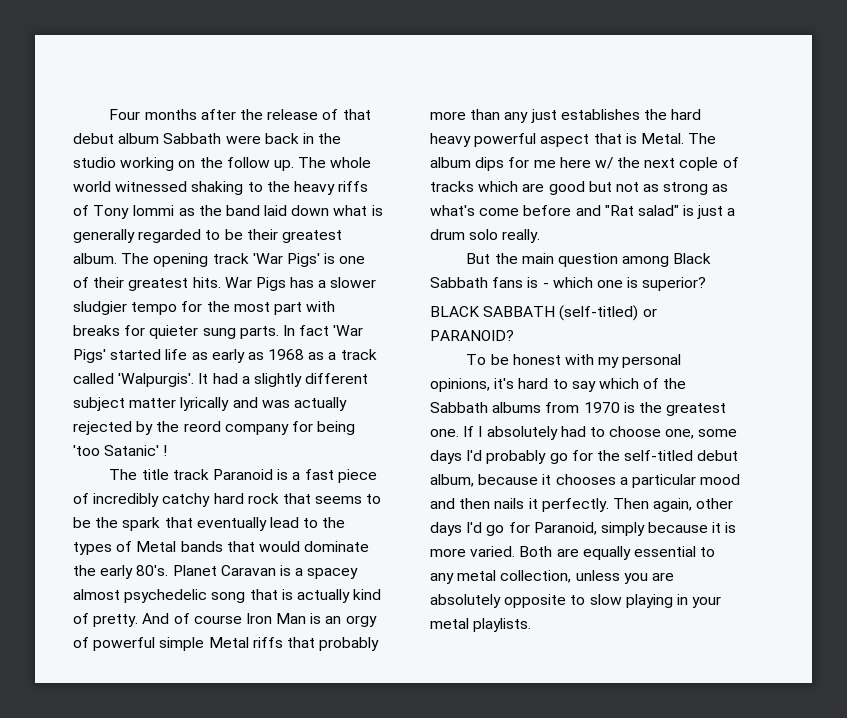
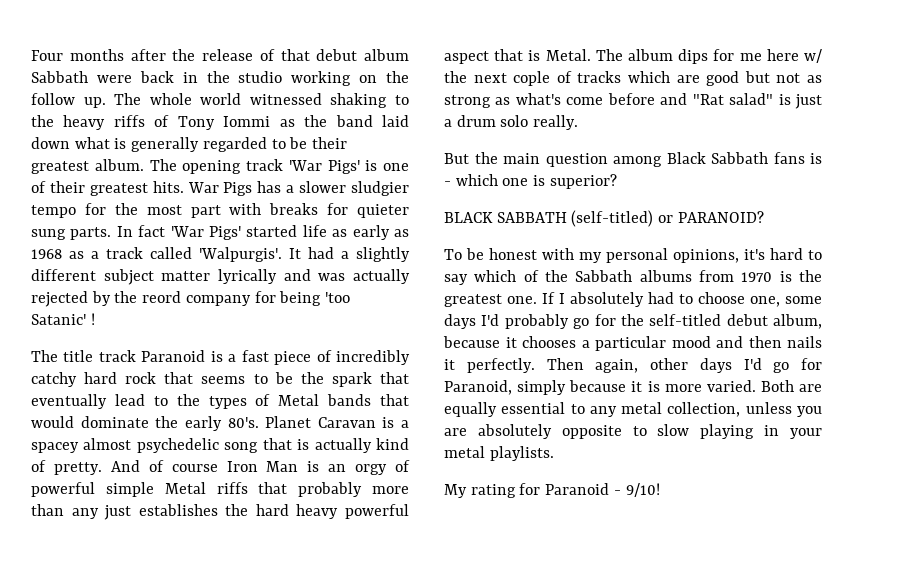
(532, 625) none -> [444,483,660,498] // My rating for Paranoid - 9/10!

